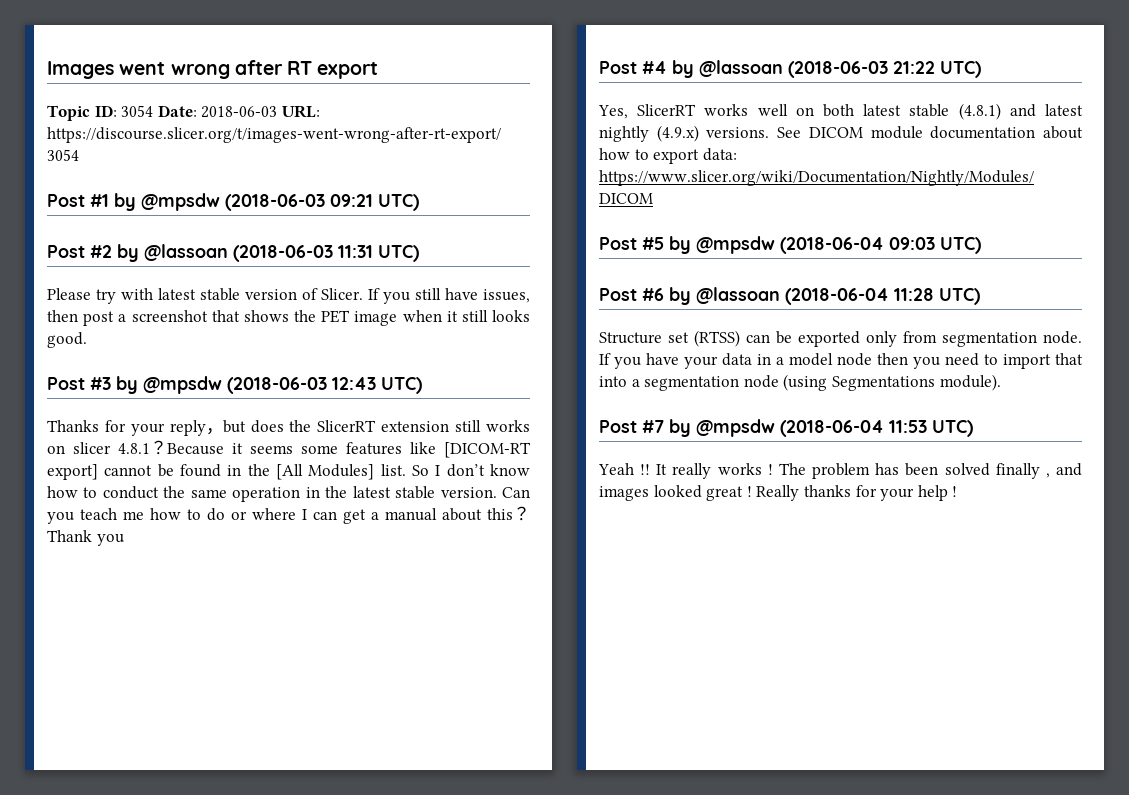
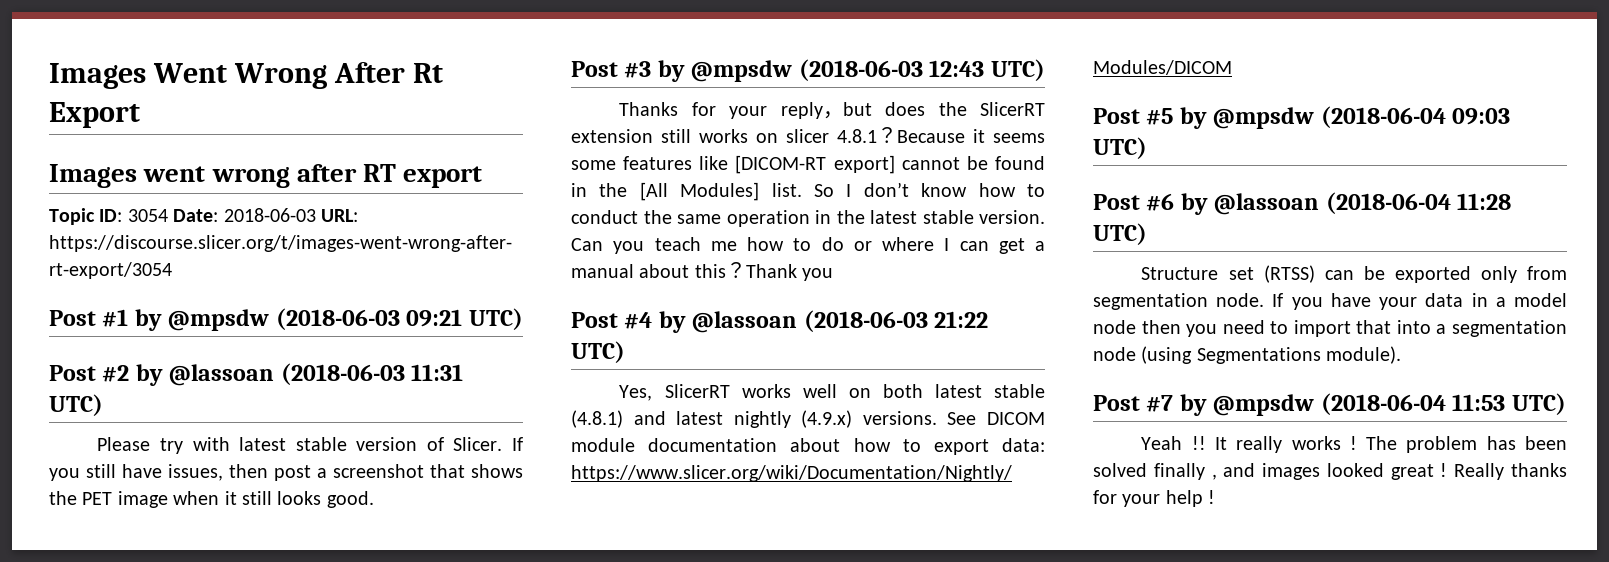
[47,61,114,79] Images -> [49,62,444,89] [49,102,140,128] [49,164,137,188] Images Went Wrong After Rt Export // Images

